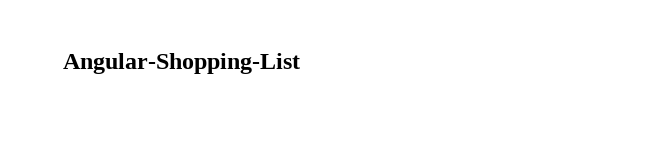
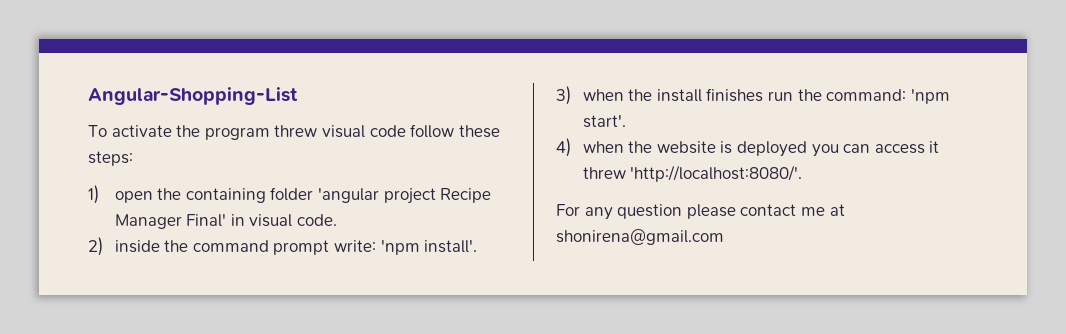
(300, 63) none -> [88,124,500,140] [88,151,133,166] [88,185,492,204] [114,214,337,229] [88,237,478,256] [556,86,950,105] [582,115,626,128] [556,138,940,157] [582,165,803,182] [556,204,845,220] [556,229,724,245] // To activate the program threw visual code follow these steps: // 1) open the containing folder 'angular project Recipe Manager Final' in visual code. // 2) inside the command prompt write: 'npm install'. // 3) when the install finishes run the command: 'npm start'. // 4) when the website is deployed you can access it threw 'http://localhost:8080/'. // For any question please contact me at shonirena@gmail.com

